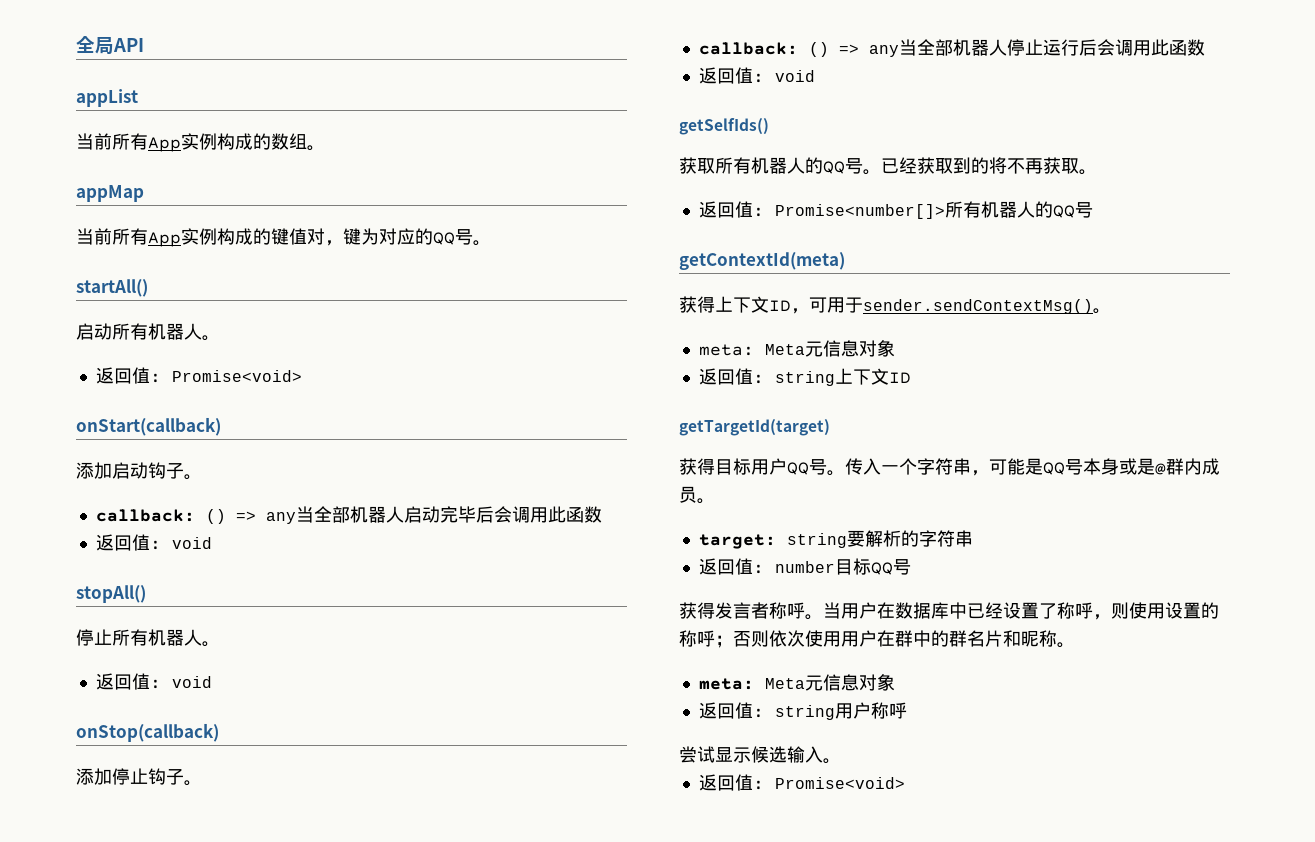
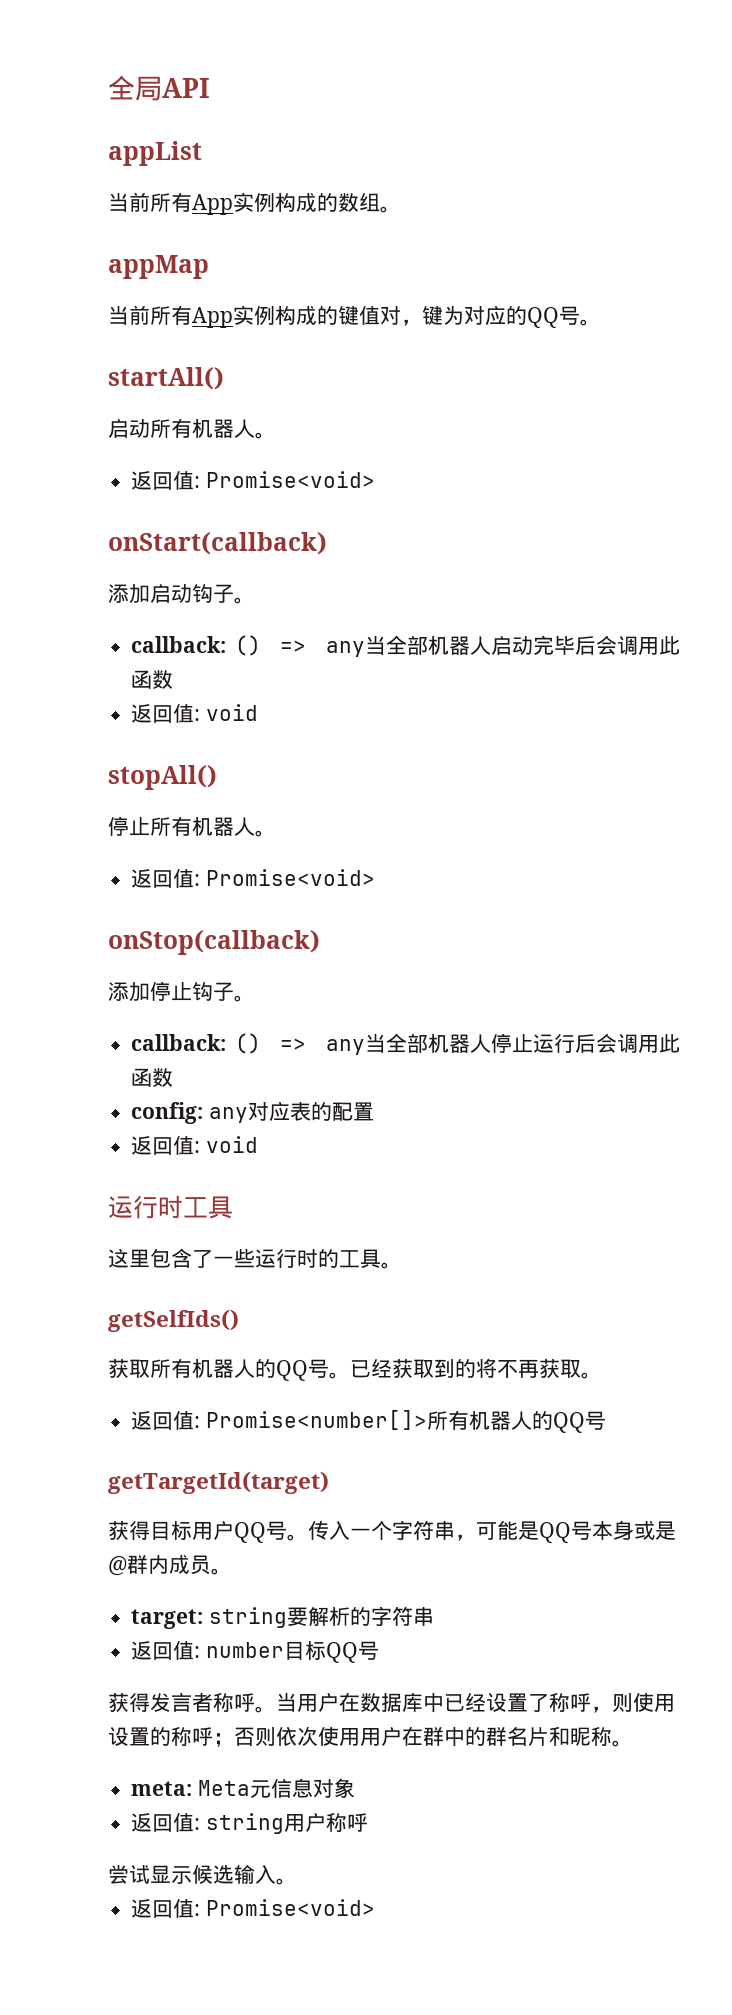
[171,676,212,688] void -> [205,869,375,886] Promise<void>
[698,67,815,84] // 返回值: void -> [131,1101,374,1124] [131,1136,258,1155] [108,1195,233,1219] [108,1248,402,1269] // config: any对应表的配置 // 返回值: void // 运行时工具 // 这里包含了一些运行时的工具。
[679,252,845,270] [679,296,1111,314] [698,340,895,357] [698,368,911,386] // getContextId(meta) // 获得上下文ID，可用于sender.sendContextMsg()。 // meta: Meta元信息对象 // 返回值: string上下文ID -> (606, 1420) none

